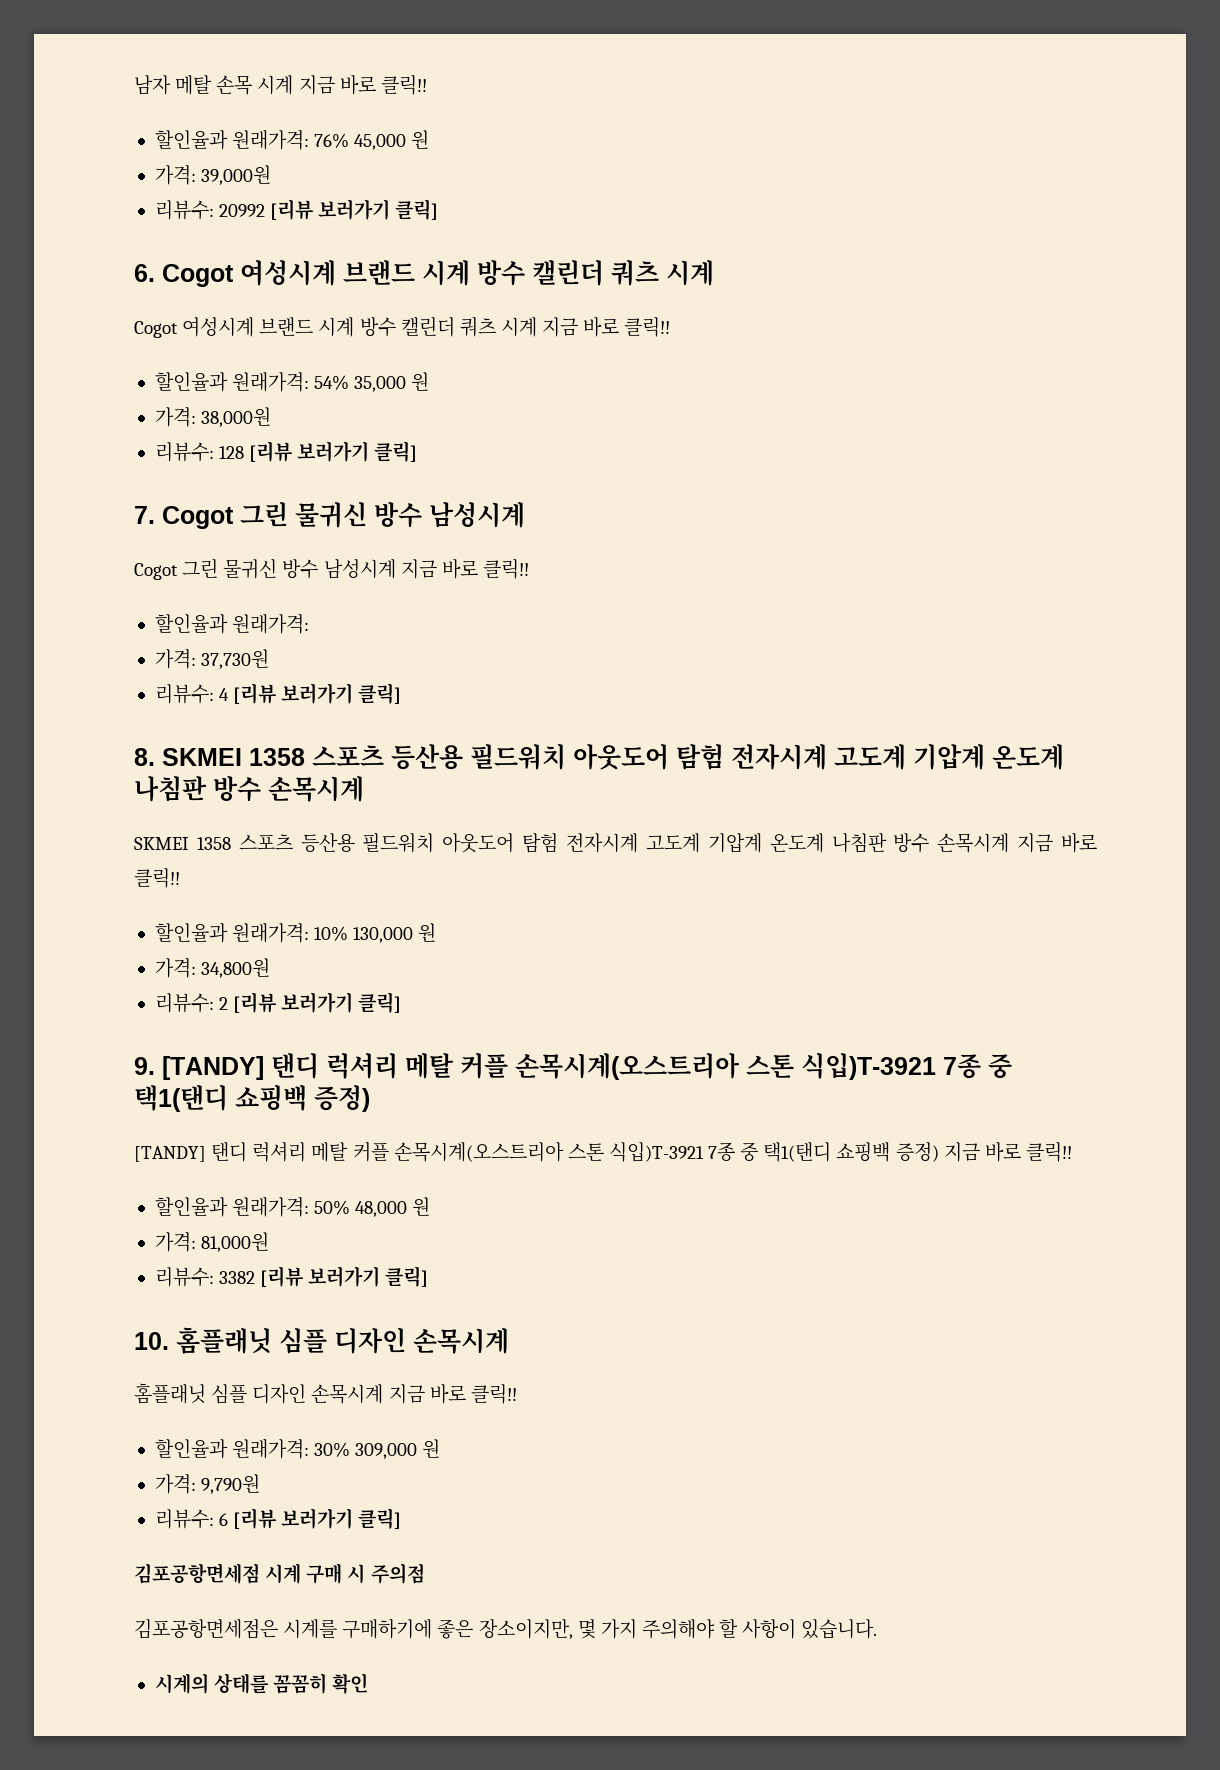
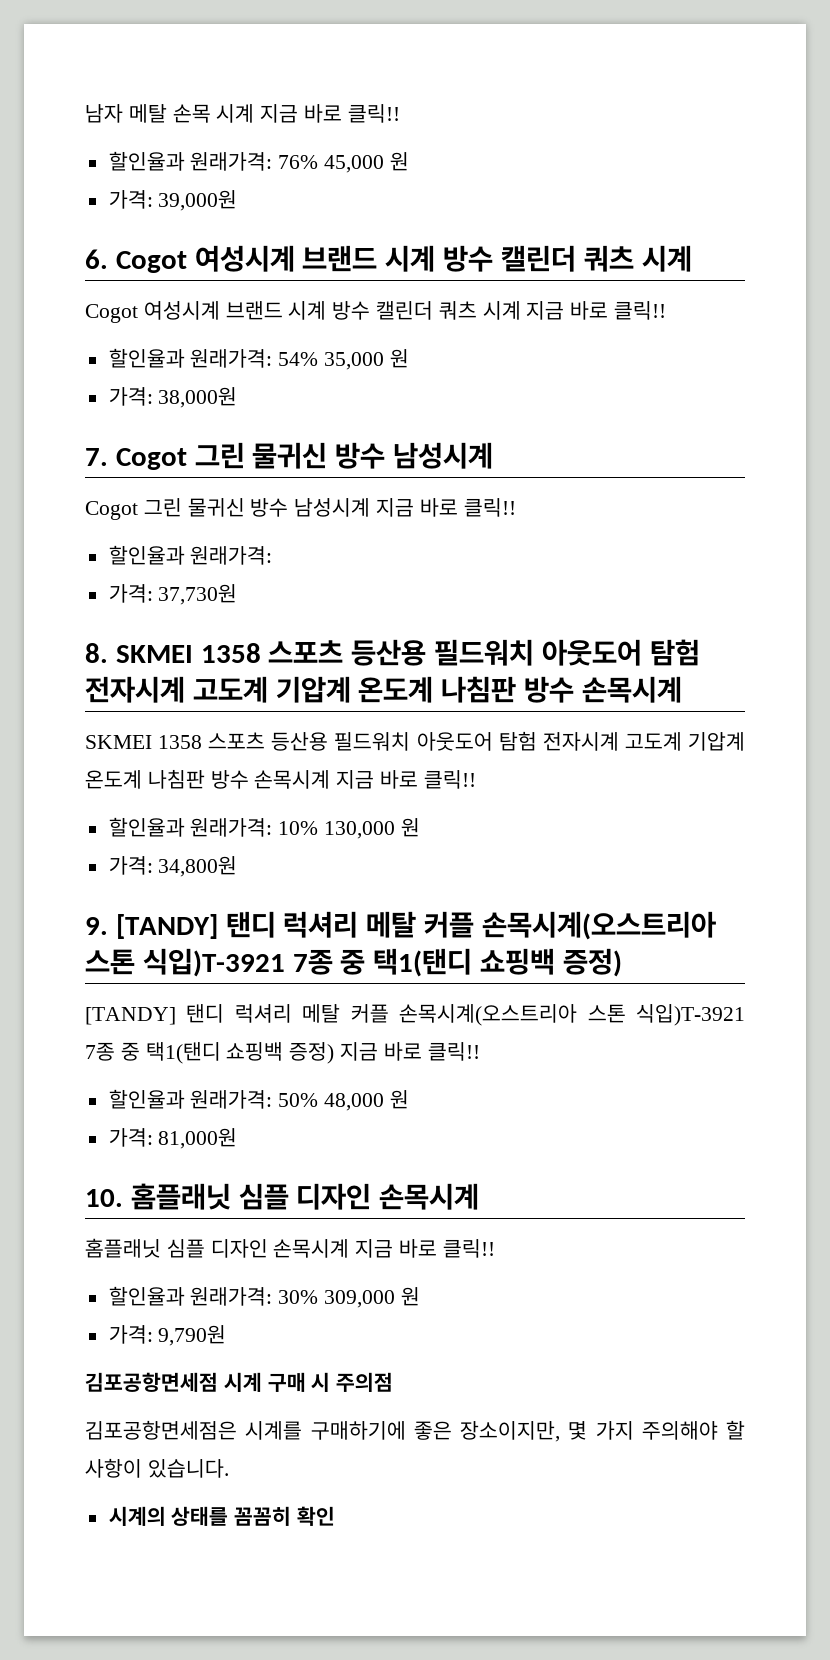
[154,199,439,220] // 리뷰수: 20992 [리뷰 보러가기 클릭] -> (238, 200) none
[154,441,418,462] // 리뷰수: 128 [리뷰 보러가기 클릭] -> (238, 397) none
[154,683,402,704] // 리뷰수: 4 [리뷰 보러가기 클릭] -> (238, 594) none
[154,992,402,1013] // 리뷰수: 2 [리뷰 보러가기 클릭] -> (238, 866) none
[154,1266,429,1287] // 리뷰수: 3382 [리뷰 보러가기 클릭] -> (238, 1138) none
[154,1508,402,1529] // 리뷰수: 6 [리뷰 보러가기 클릭] -> (227, 1335) none

